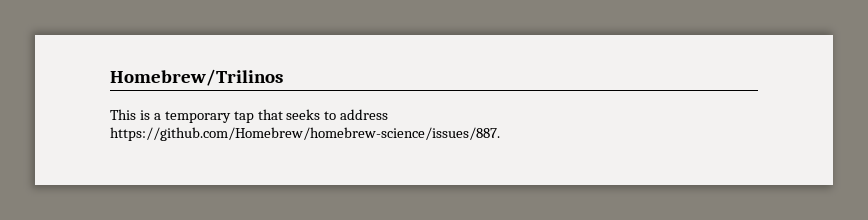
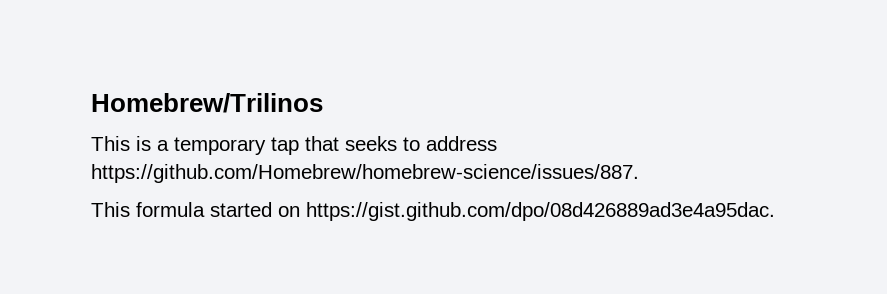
(500, 134) none -> [91,202,775,221] // This formula started on https://gist.github.com/dpo/08d426889ad3e4a95dac.

